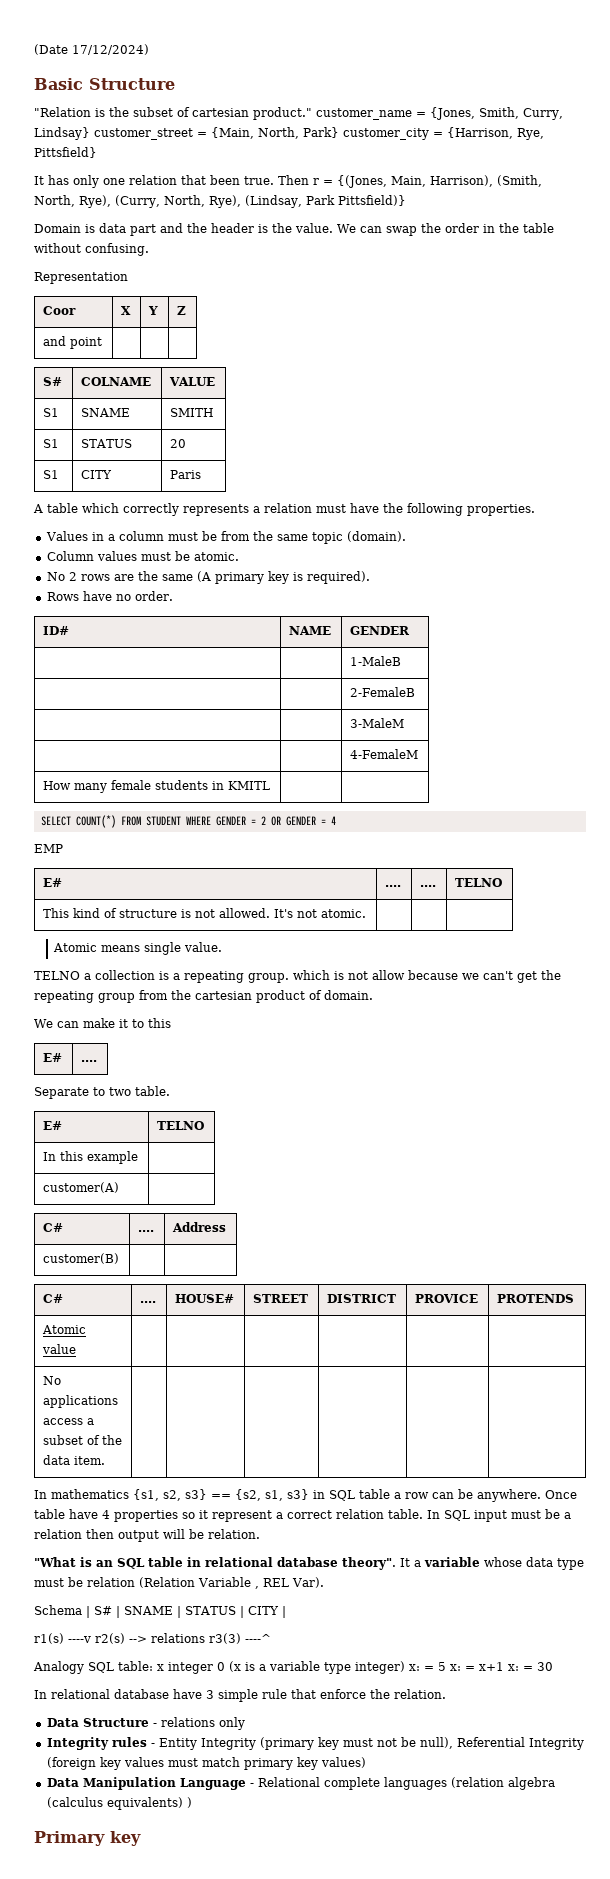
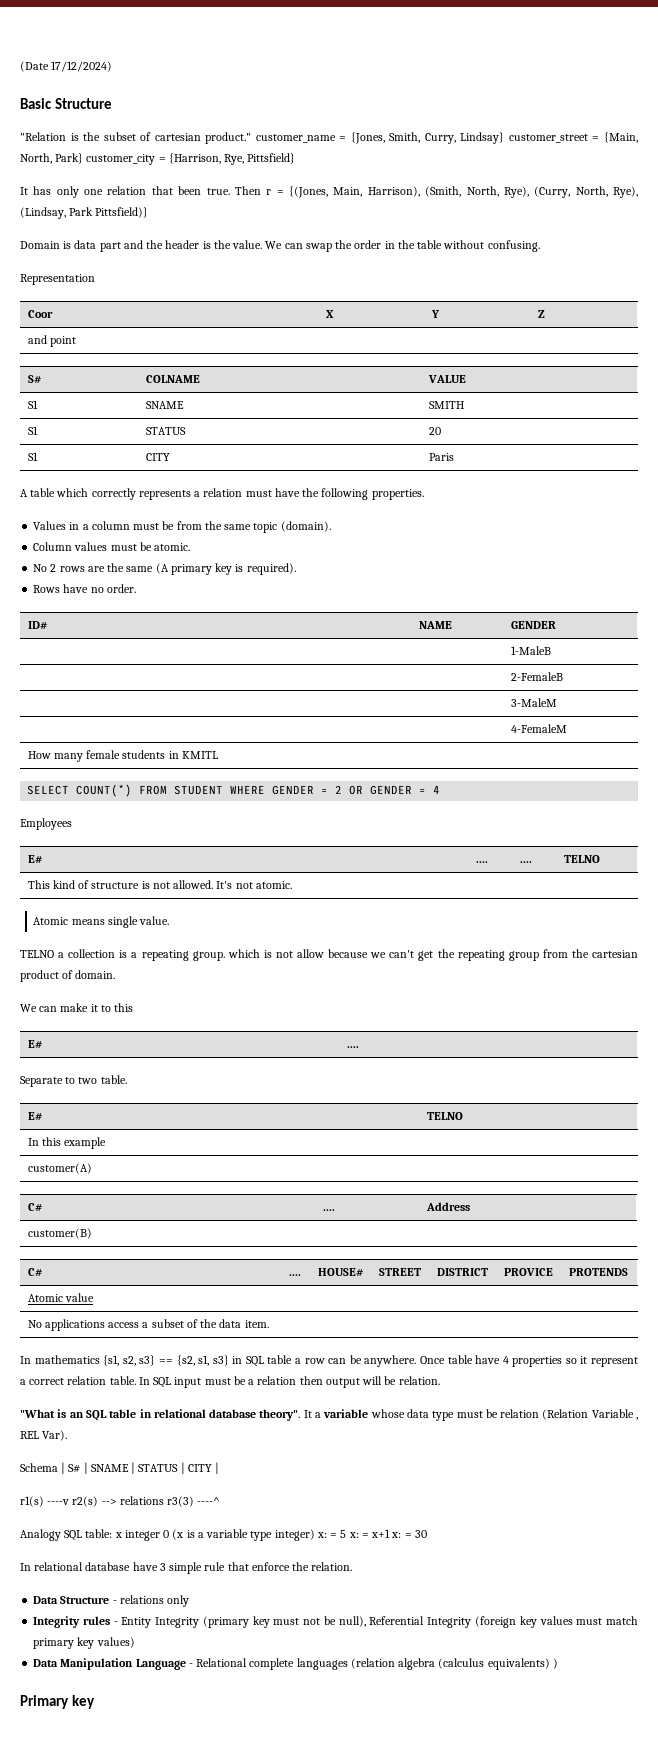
[34,844,63,853] EMP -> [20,818,72,830] Employees

